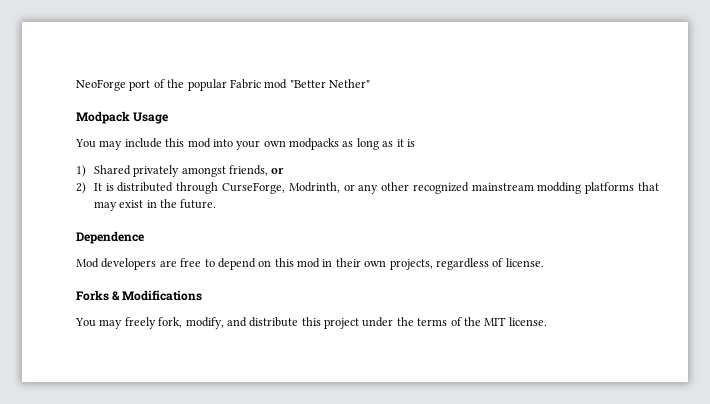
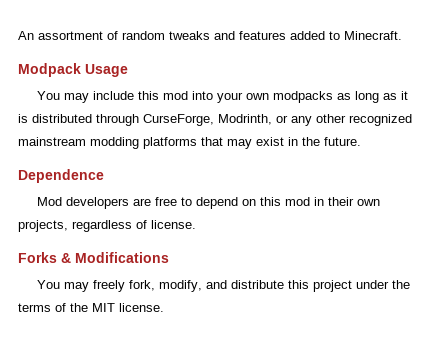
[76,79,370,91] NeoForge port of the popular Fabric mod "Better Nether" -> [18,31,402,40] An assortment of random tweaks and features added to Minecraft.
[76,165,285,177] [76,182,114,194] // 1) Shared privately amongst friends, or // 2) It is -> (28, 118) none

